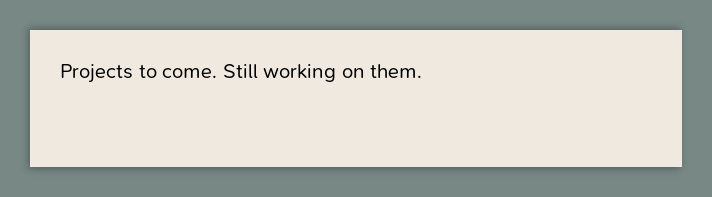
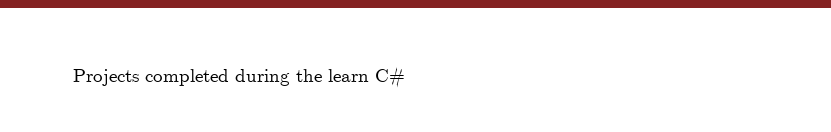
[138,64,423,82] to come. Still working on them. -> [145,67,405,88] completed during the learn C#

